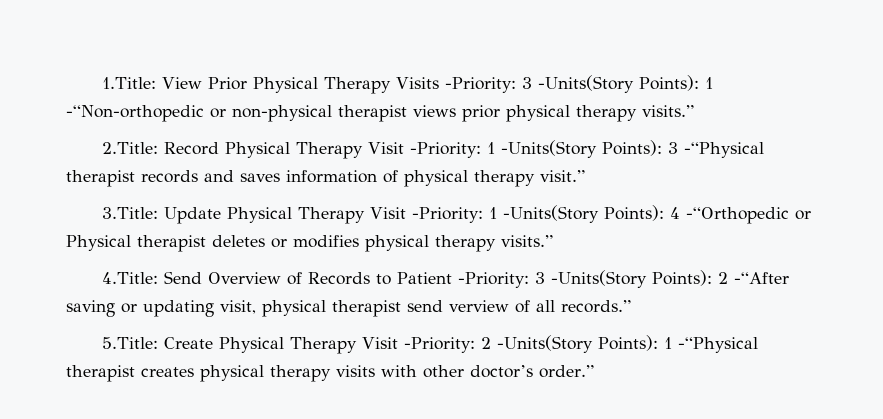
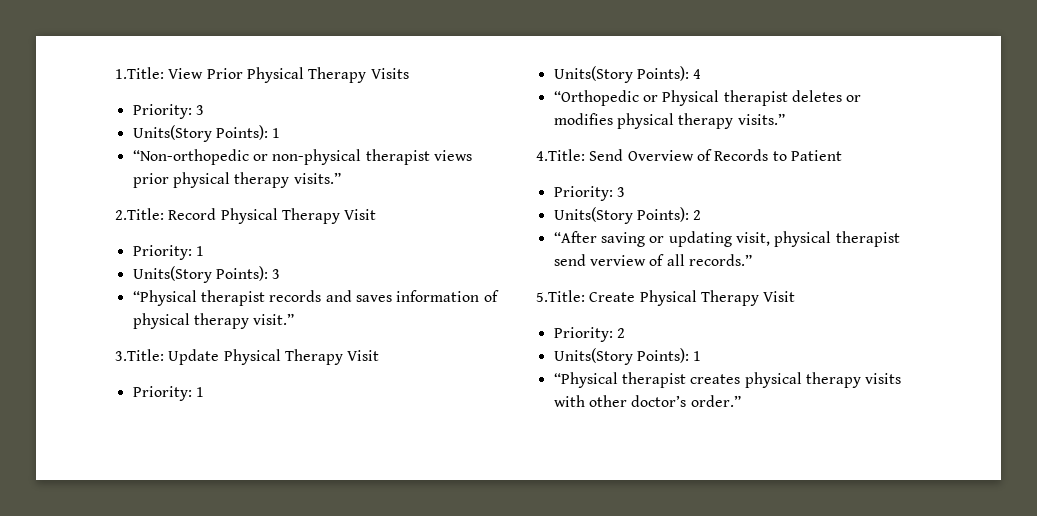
[444,75,713,93] [66,105,204,122] -Priority: 3 -Units(Story Points): 1 -“Non-orthopedic -> [132,104,204,119] [132,125,281,142] [132,149,249,165] // Priority: 3 // Units(Story Points): 1 // “Non-orthopedic
[409,140,597,158] -Priority: 1 -Units(Story -> [132,245,204,260] [132,266,212,283] // Priority: 1 // Units(Story
[683,142,764,158] -“Physical -> [132,290,197,306] // “Physical
[411,205,599,223] -Priority: 1 -Units(Story -> [132,386,204,401] [553,66,633,83] // Priority: 1 // Units(Story
[685,207,789,224] -“Orthopedic -> [553,90,639,106] // “Orthopedic
[457,270,647,288] -Priority: 3 -Units(Story -> [553,186,625,201] [553,207,633,224] // Priority: 3 // Units(Story
[733,272,789,284] -“After -> [553,231,597,243] // “After
[403,335,758,353] -Priority: 2 -Units(Story Points): 1 -“Physical -> [553,327,625,342] [553,348,702,365] [553,372,618,388] // Priority: 2 // Units(Story Points): 1 // “Physical

